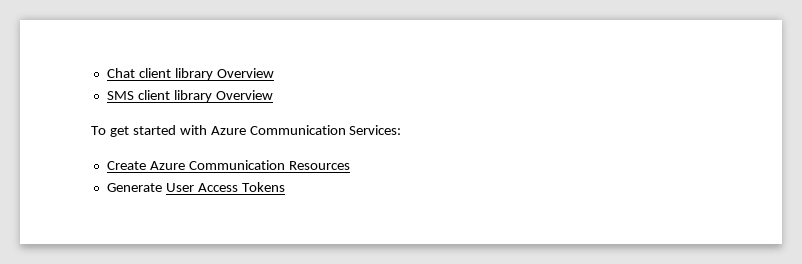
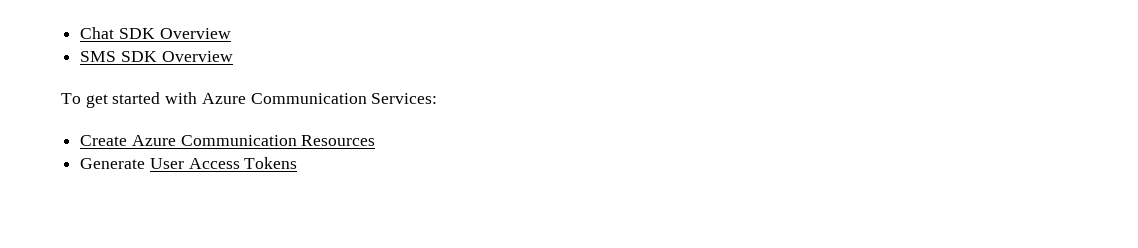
[138,68,213,80] client library -> [118,28,155,39] SDK
[137,90,212,102] client library -> [120,51,157,62] SDK

